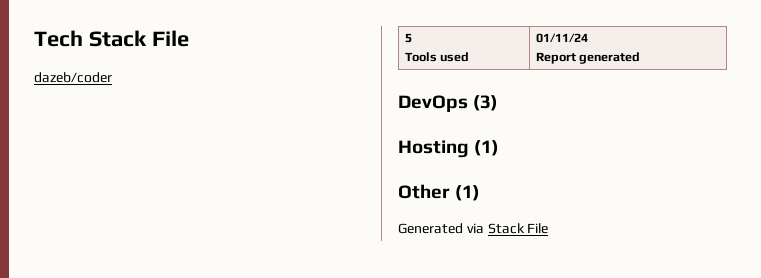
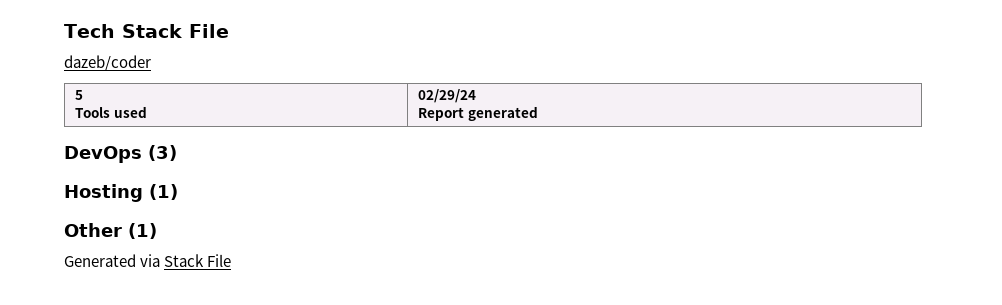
[536,33,589,43] 01/11/24 -> [418,89,477,103] 02/29/24

